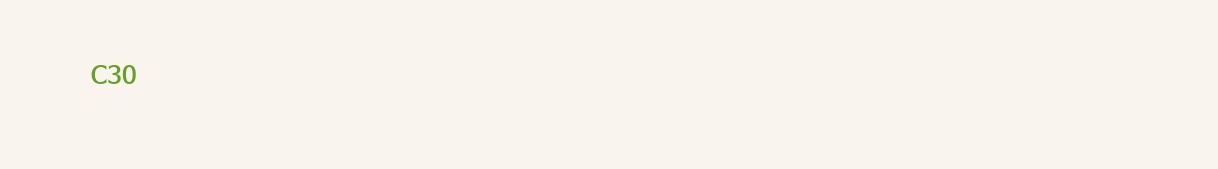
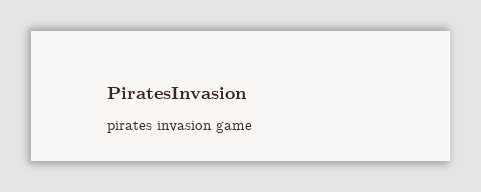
[91,65,137,84] C30 -> [107,87,247,100] [107,121,252,133] PiratesInvasion // pirates invasion game

